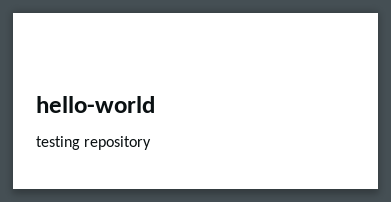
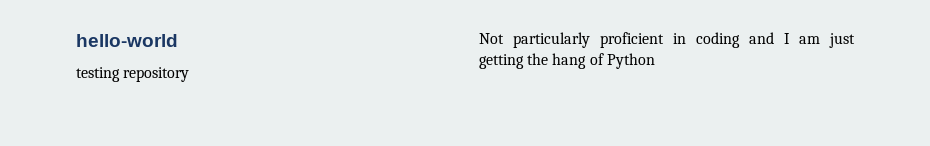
(152, 143) none -> [479,32,855,48] [479,53,655,69] // Not particularly proficient in coding and I am just getting the hang of Python

